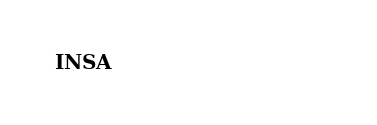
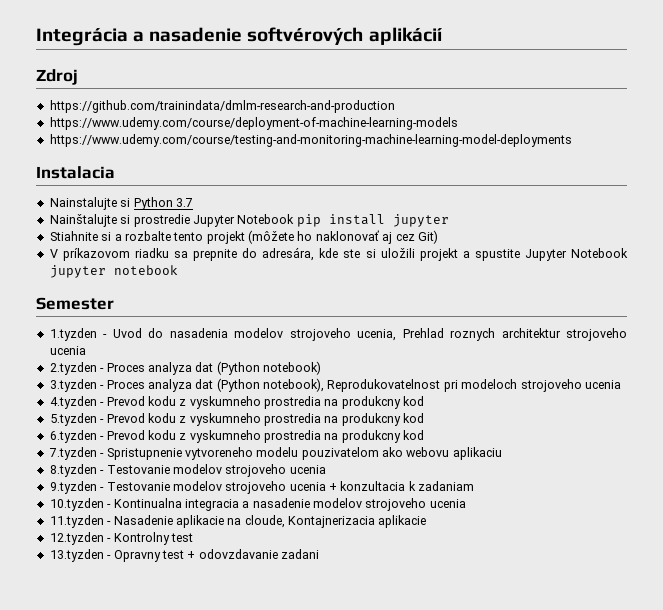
[55,54,112,69] INSA -> [36,27,443,46] [36,69,78,85] [49,100,395,113] [49,117,458,130] [49,134,572,147] [36,166,115,179] [49,197,193,210] [49,214,449,227] [49,230,438,244] [49,247,628,261] [49,265,178,278] [36,297,114,310] [49,328,627,341] [49,346,86,355] [49,361,321,375] [49,378,621,392] [49,396,425,409] [49,413,425,426] [49,430,425,443] [48,447,502,460] [49,464,326,477] [49,481,475,494] [49,498,466,511] [49,515,427,528] [49,532,193,545] [49,549,319,562] Integrácia a nasadenie softvérových aplikácií // Zdroj // https://github.com/trainindata/dmlm-research-and-production // https://www.udemy.com/course/deployment-of-machine-learning-models // https://www.udemy.com/course/testing-and-monitoring-machine-learning-model-deployments // Instalacia // Nainstalujte si Python 3.7 // Nainštalujte si prostredie Jupyter Notebook pip install jupyter // Stiahnite si a rozbalte tento projekt (môžete ho naklonovať aj cez Git) // V príkazovom riadku sa prepnite do adresára, kde ste si uložili projekt a spustite Jupyter Notebook jupyter notebook // Semester // 1.tyzden - Uvod do nasadenia modelov strojoveho ucenia, Prehlad roznych architektur strojoveho ucenia // 2.tyzden - Proces analyza dat (Python notebook) // 3.tyzden - Proces analyza dat (Python notebook), Reprodukovatelnost pri modeloch strojoveho ucenia // 4.tyzden - Prevod kodu z vyskumneho prostredia na produkcny kod // 5.tyzden - Prevod kodu z vyskumneho prostredia na produkcny kod // 6.tyzden - Prevod kodu z vyskumneho prostredia na produkcny kod // 7.tyzden - Spristupnenie vytvoreneho modelu pouzivatelom ako webovu aplikaciu // 8.tyzden - Testovanie modelov strojoveho ucenia // 9.tyzden - Testovanie modelov strojoveho ucenia + konzultacia k zadaniam // 10.tyzden - Kontinualna integracia a nasadenie modelov strojoveho ucenia // 11.tyzden - Nasadenie aplikacie na cloude, Kontajnerizacia aplikacie // 12.tyzden - Kontrolny test // 13.tyzden - Opravny test + odovzdavanie zadani

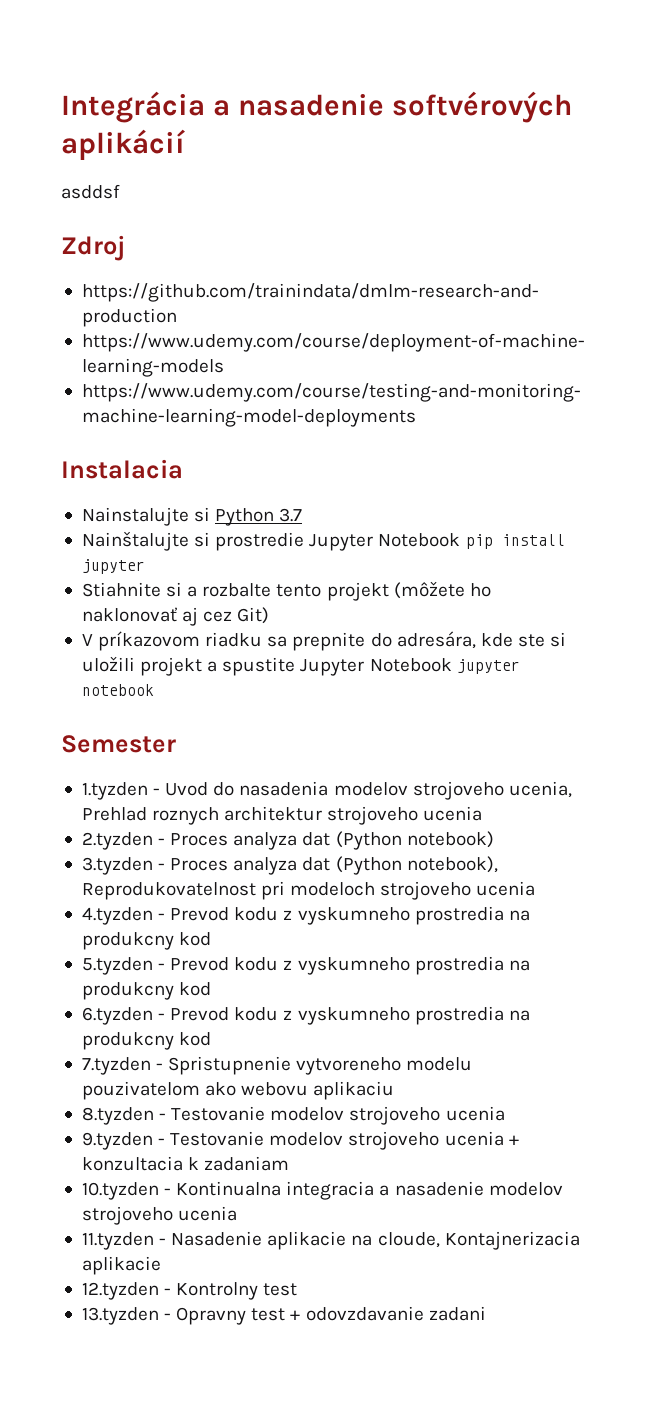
(443, 36) none -> [61,184,120,199] // asddsf

